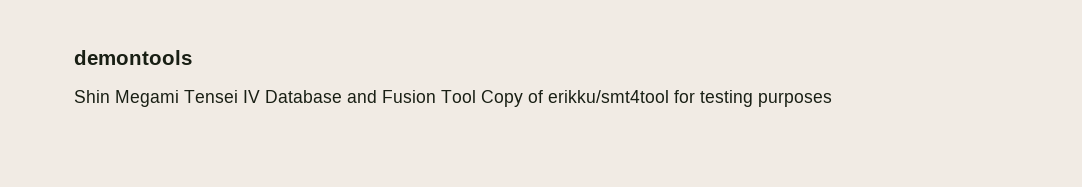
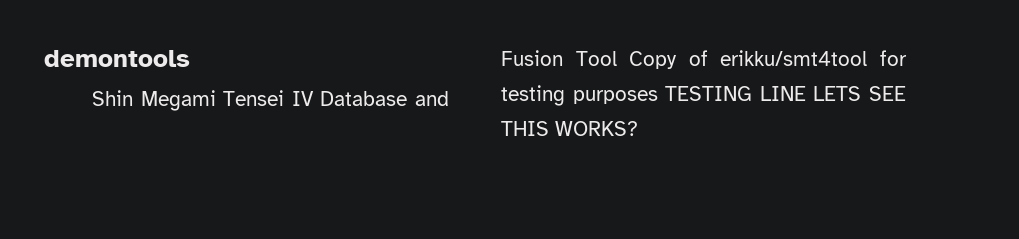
(832, 99) none -> [665,86,906,101] [501,121,638,136] TESTING LINE LETS SEE THIS WORKS?

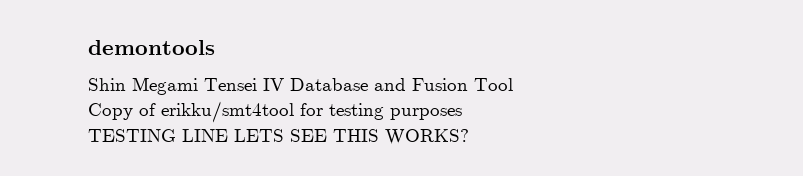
(617, 58) none -> (513, 84) //
(658, 97) none -> (462, 114) //

